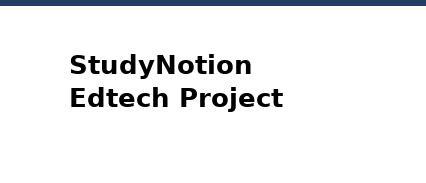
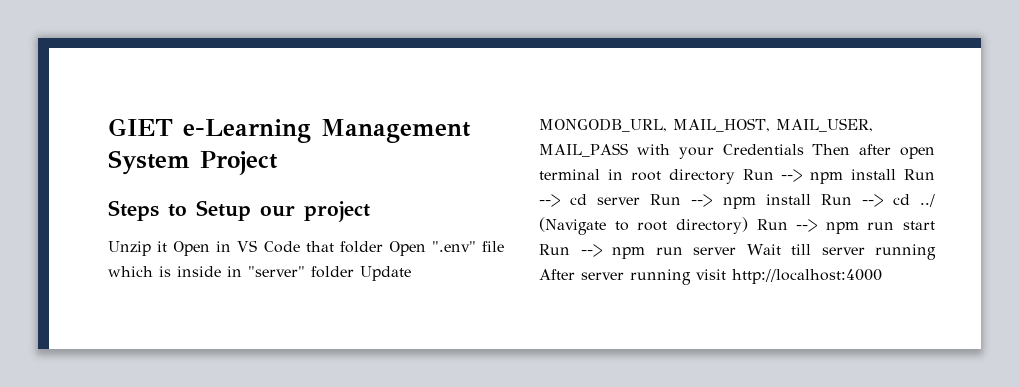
[69,54,253,79] [69,87,283,112] StudyNotion Edtech Project -> [108,118,471,143] [108,150,278,175] [108,200,370,222] [108,240,505,256] [108,266,411,281] [539,118,873,132] [539,143,935,159] [539,169,935,184] [539,194,936,209] [539,217,935,235] [539,244,936,260] [539,269,882,285] GIET e-Learning Management System Project // Steps to Setup our project // Unzip it Open in VS Code that folder Open ".env" file which is inside in "server" folder Update MONGODB_URL, MAIL_HOST, MAIL_USER, MAIL_PASS with your Credentials Then after open terminal in root directory Run --> npm install Run --> cd server Run --> npm install Run --> cd ../ (Navigate to root directory) Run --> npm run start Run --> npm run server Wait till server running After server running visit http://localhost:4000

